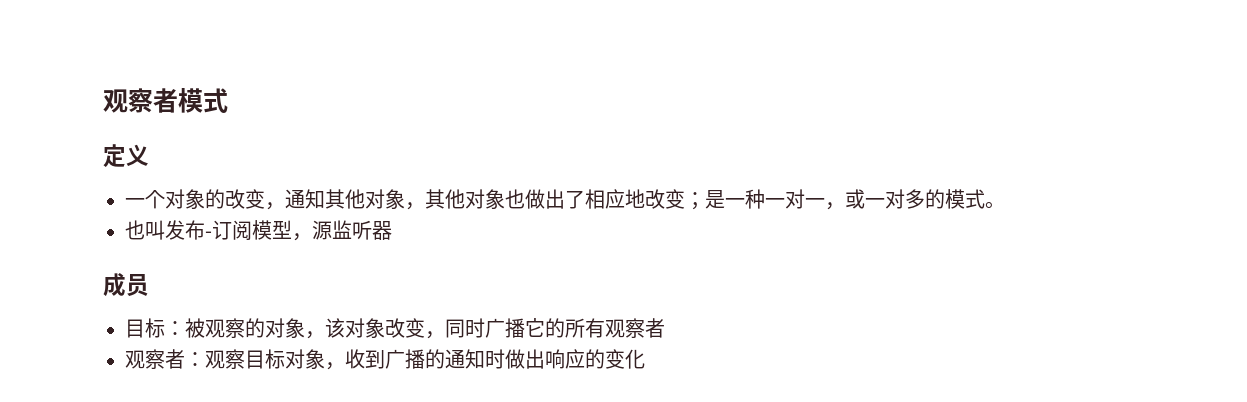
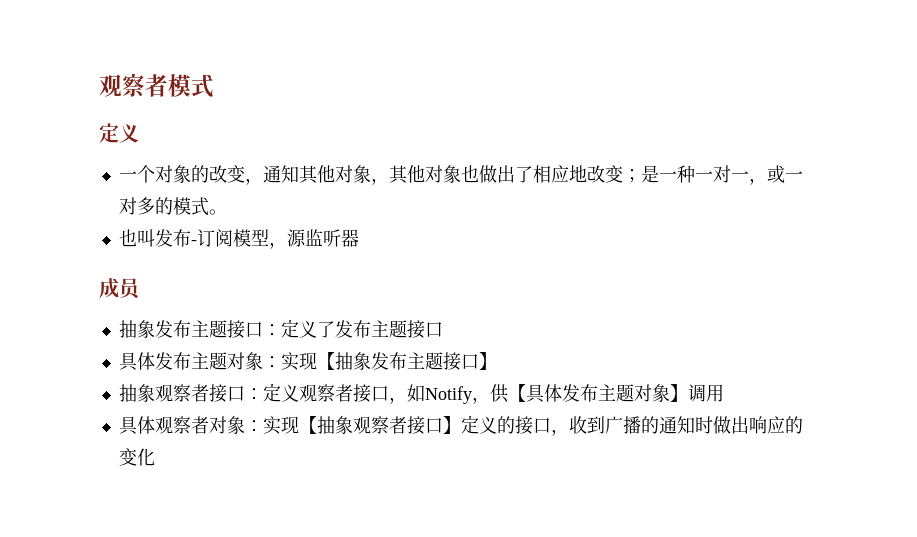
[125,318,665,339] [125,349,325,370] 目标：被观察的对象，该对象改变，同时广播它的所有观察者 // 观察者：观察目标对象 -> [118,319,443,339] [118,352,497,371] [118,383,724,404] [118,415,551,435] 抽象发布主题接口：定义了发布主题接口 // 具体发布主题对象：实现【抽象发布主题接口】 // 抽象观察者接口：定义观察者接口，如Notify，供【具体发布主题对象】调用 // 具体观察者对象：实现【抽象观察者接口】定义的接口

